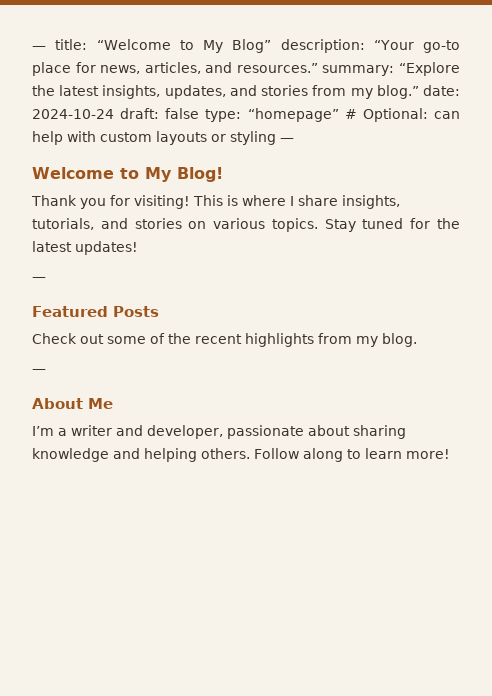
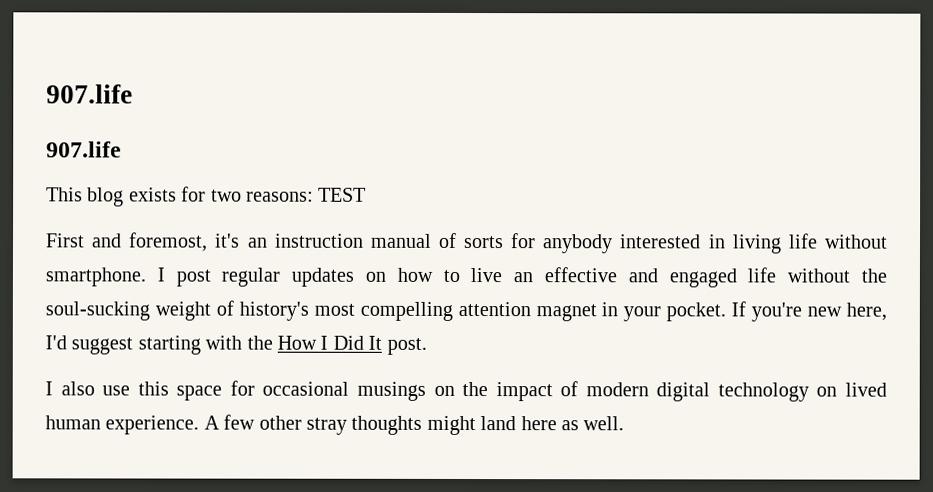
[32,39,460,53] [32,62,460,76] [32,85,461,99] [32,108,461,122] [32,131,294,145] [32,167,223,182] [31,195,400,209] [32,218,460,232] [32,241,138,255] [32,277,46,281] [32,306,159,317] [32,333,417,347] [32,369,46,373] [32,398,113,409] [32,425,406,439] [32,448,450,462] — title: “Welcome to My Blog” description: “Your go-to place for news, articles, and resources.” summary: “Explore the latest insights, updates, and stories from my blog.” date: 2024-10-24 draft: false type: “homepage” # Optional: can help with custom layouts or styling — // Welcome to My Blog! // Thank you for visiting! This is where I share insights, tutorials, and stories on various topics. Stay tuned for the latest updates! // — // Featured Posts // Check out some of the recent highlights from my blog. // — // About Me // I’m a writer and developer, passionate about sharing knowledge and helping others. Follow along to learn more! -> [46,84,133,104] [46,141,121,158] [46,186,367,207] [45,232,888,254] [45,267,887,288] [45,300,888,322] [45,335,427,355] [45,380,887,402] [45,414,625,436] 907.life // 907.life // This blog exists for two reasons: TEST // First and foremost, it's an instruction manual of sorts for anybody interested in living life without smartphone. I post regular updates on how to live an effective and engaged life without the soul-sucking weight of history's most compelling attention magnet in your pocket. If you're new here, I'd suggest starting with the How I Did It post. // I also use this space for occasional musings on the impact of modern digital technology on lived human experience. A few other stray thoughts might land here as well.

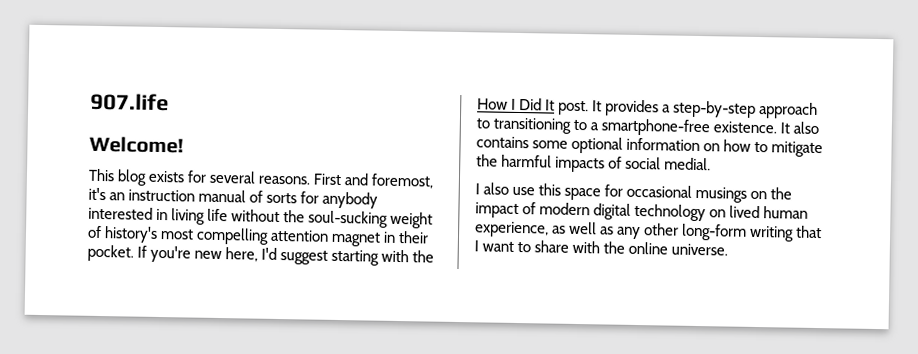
[46,84,133,104] [46,141,121,158] 907.life // 907.life -> [90,92,169,112] [89,135,184,154] 907.life // Welcome!
[210,187,367,202] two reasons: TEST // -> [209,170,311,185] several reasons.
[45,267,851,288] smartphone. I post regular updates on how to live an effective and engaged life without -> (281, 216) none
[623,306,662,322] your -> [398,231,430,244] their
(427, 346) none -> [592,99,819,120] [476,117,820,137] [476,136,824,158] [476,154,712,173] It provides a step-by-step approach to transitioning to a smartphone-free existence. It also contains some optional information on how to mitigate the harmful impacts of social medial.
[105,414,625,436] experience. A few other stray thoughts might land here as well. -> [475,221,823,242] [474,240,729,256] experience, as well as any other long-form writing that I want to share with the online universe.

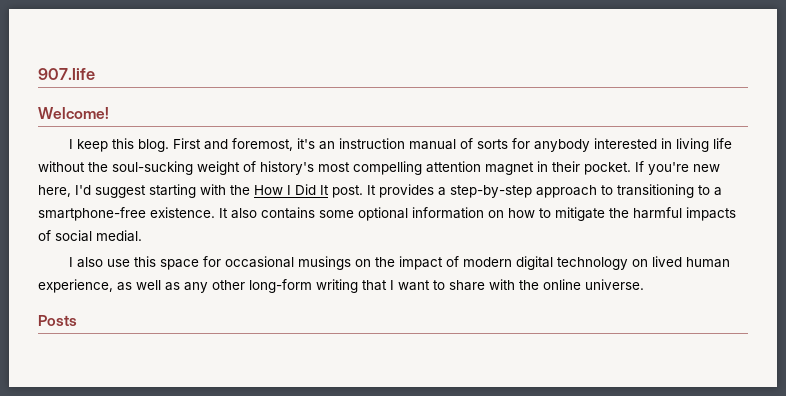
[88,168,311,186] This blog exists for several reasons. -> [69,138,170,152] I keep this blog.
(729, 249) none -> [38,315,77,326] // Posts

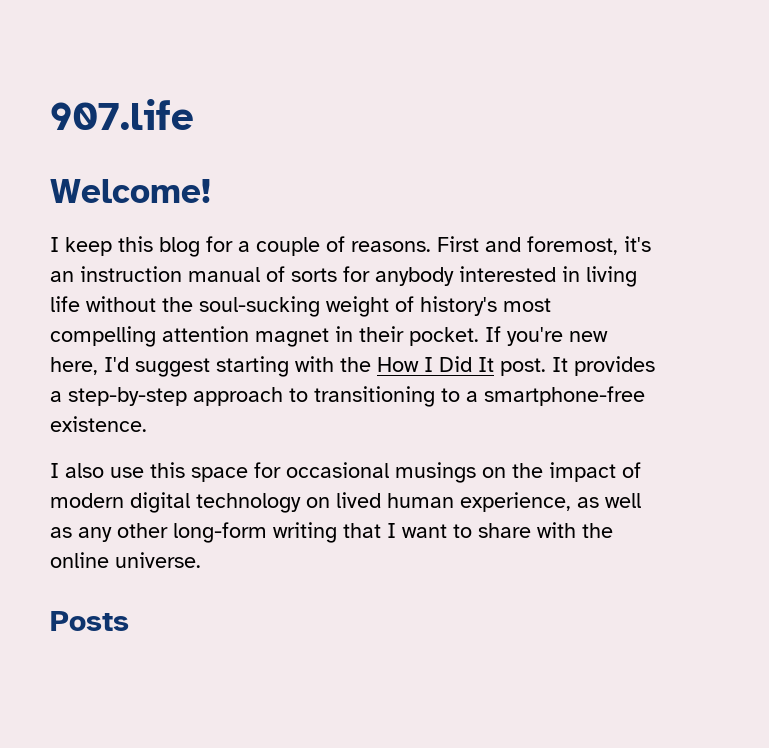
[138,139,170,152] blog. -> [159,236,431,257] blog for a couple of reasons.
[219,207,736,221] [38,230,142,242] It also contains some optional information on how to mitigate the harmful impacts of social medial. -> (147, 424) none

